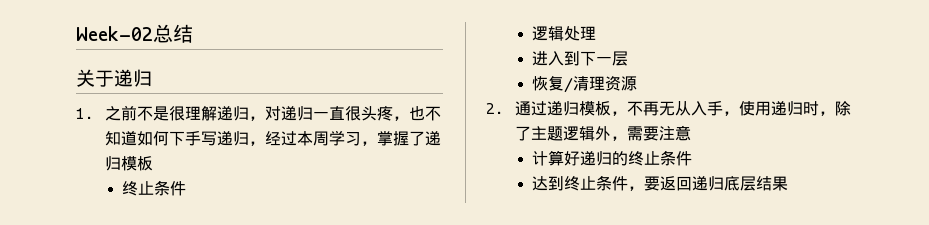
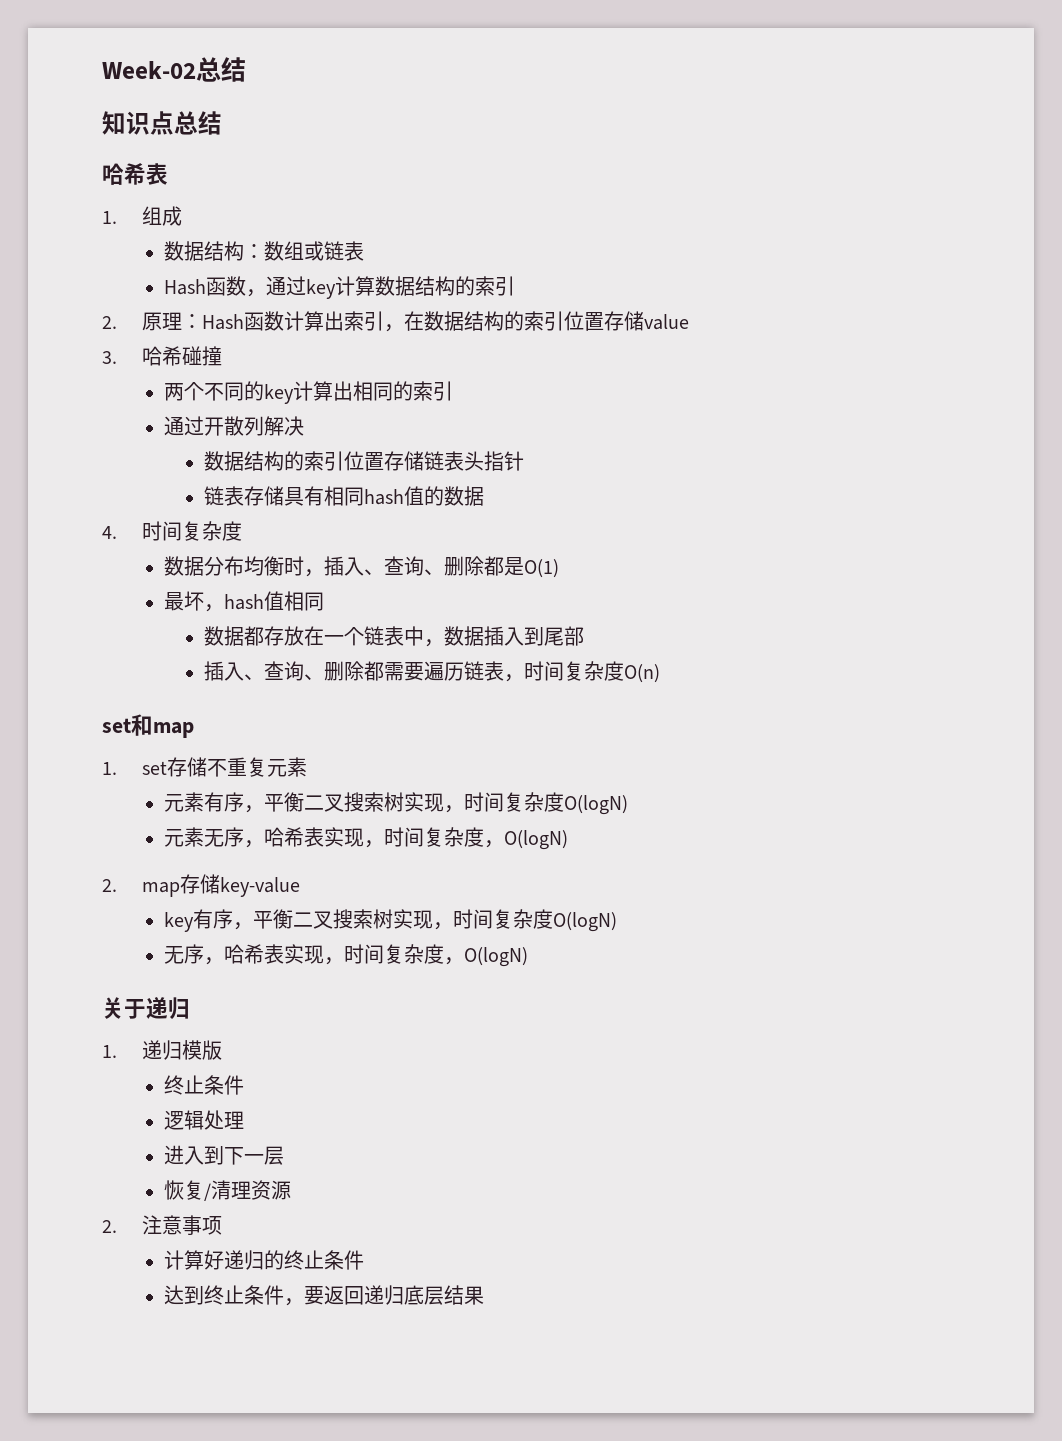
[76,69,152,87] [76,105,441,121] [104,130,441,146] [104,156,153,171] 关于递归 // 1.之前不是很理解递归，对递归一直很头疼，也不知道如何下手写递归，经过本周学习，掌握了递归模板 -> [102,111,222,135] [102,163,168,185] [102,206,182,226] [163,241,364,261] [163,276,515,299] [102,311,689,332] [102,346,222,366] [163,381,453,404] [163,416,304,436] [203,451,524,471] [203,486,484,506] [102,521,242,541] [163,556,559,578] [163,591,324,612] [203,626,584,647] [203,661,660,683] [102,714,194,738] [102,757,307,777] [163,792,628,815] [163,827,568,850] [102,874,300,897] [163,909,617,932] [163,944,528,967] [102,997,190,1020] [102,1040,222,1060] 知识点总结 // 哈希表 // 1.组成 // 数据结构：数组或链表 // Hash函数，通过key计算数据结构的索引 // 2.原理：Hash函数计算出索引，在数据结构的索引位置存储value // 3.哈希碰撞 // 两个不同的key计算出相同的索引 // 通过开散列解决 // 数据结构的索引位置存储链表头指针 // 链表存储具有相同hash值的数据 // 4.时间复杂度 // 数据分布均衡时，插入、查询、删除都是O(1) // 最坏，hash值相同 // 数据都存放在一个链表中，数据插入到尾部 // 插入、查询、删除都需要遍历链表，时间复杂度O(n) // set和map // 1. set存储不重复元素 // 元素有序，平衡二叉搜索树实现，时间复杂度O(logN) // 元素无序，哈希表实现，时间复杂度，O(logN) // 2. map存储key-value // key有序，平衡二叉搜索树实现，时间复杂度O(logN) // 无序，哈希表实现，时间复杂度，O(logN) // 关于递归 // 1.递归模版
[514,101,851,116] [514,126,659,141] 通过递归模板，不再无从入手，使用递归时，除了主题逻辑外，需要 -> (117, 1226) none
(691, 133) none -> [181,1215,222,1235] 事项

